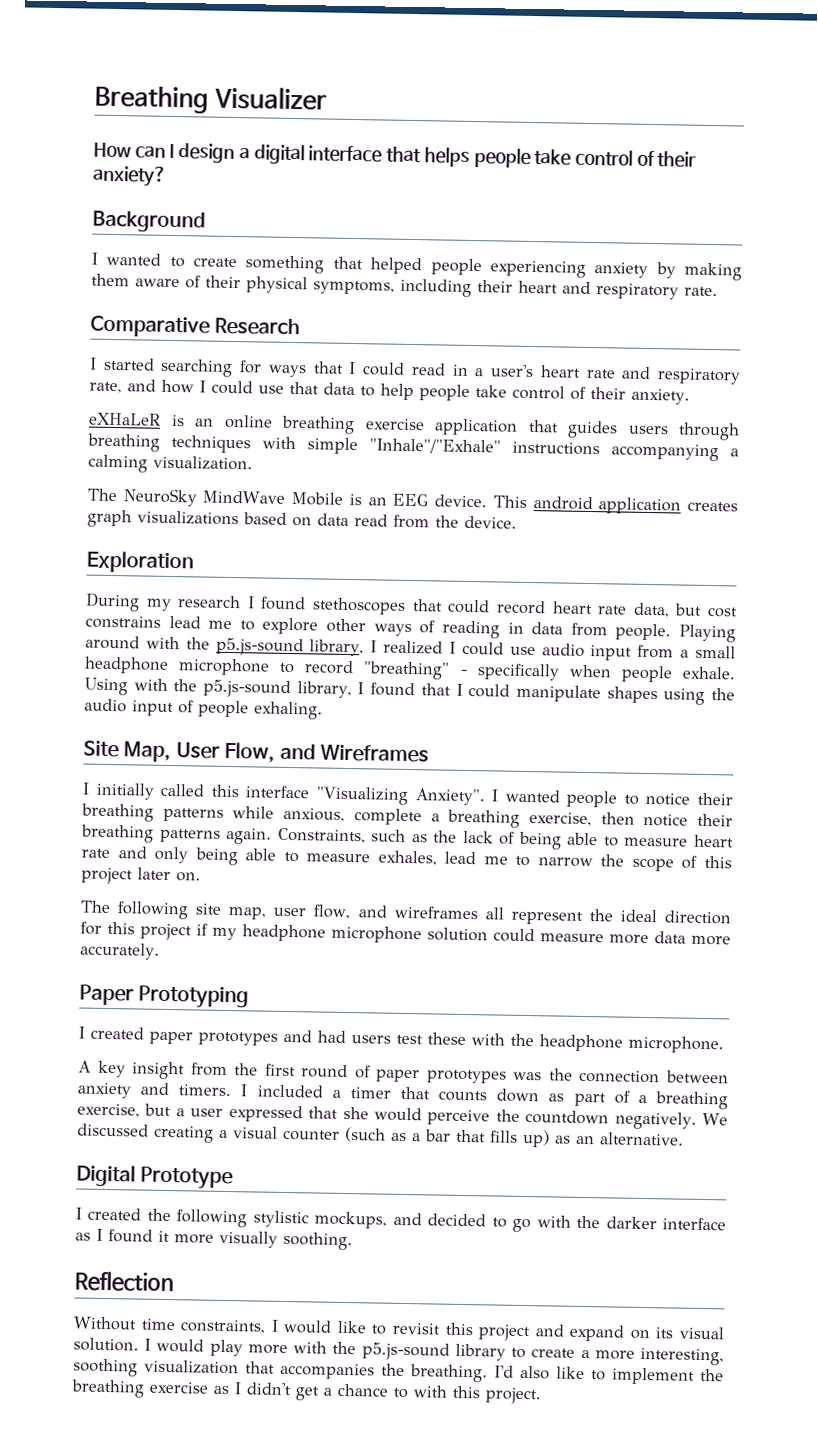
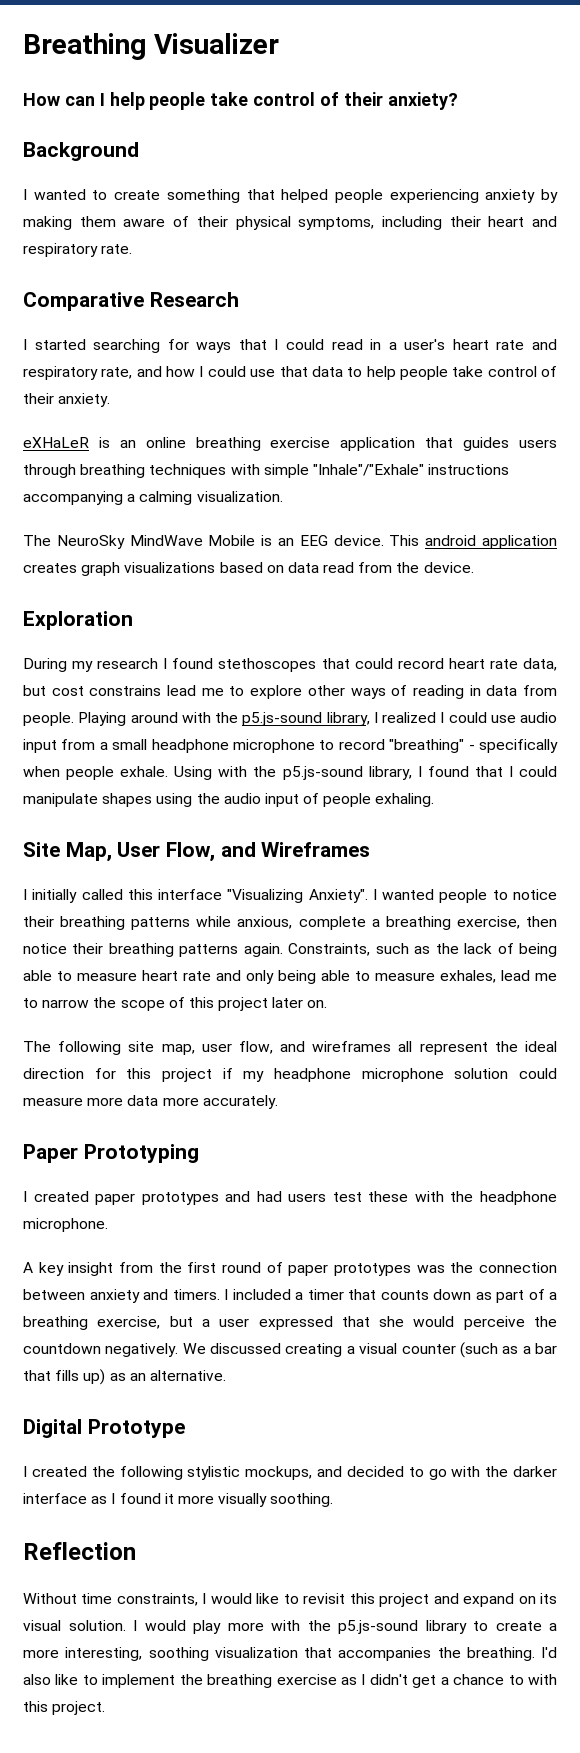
[178,143,470,167] design a digital interface that helps -> [109,92,145,110] help

